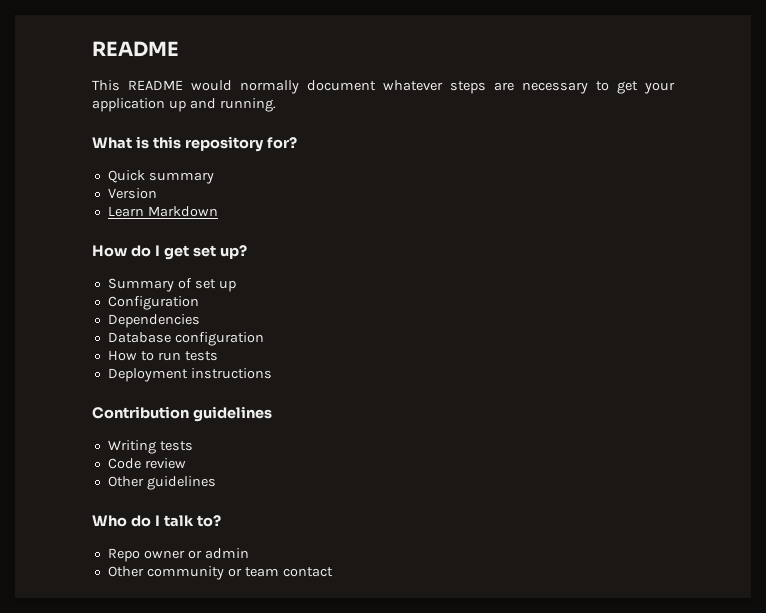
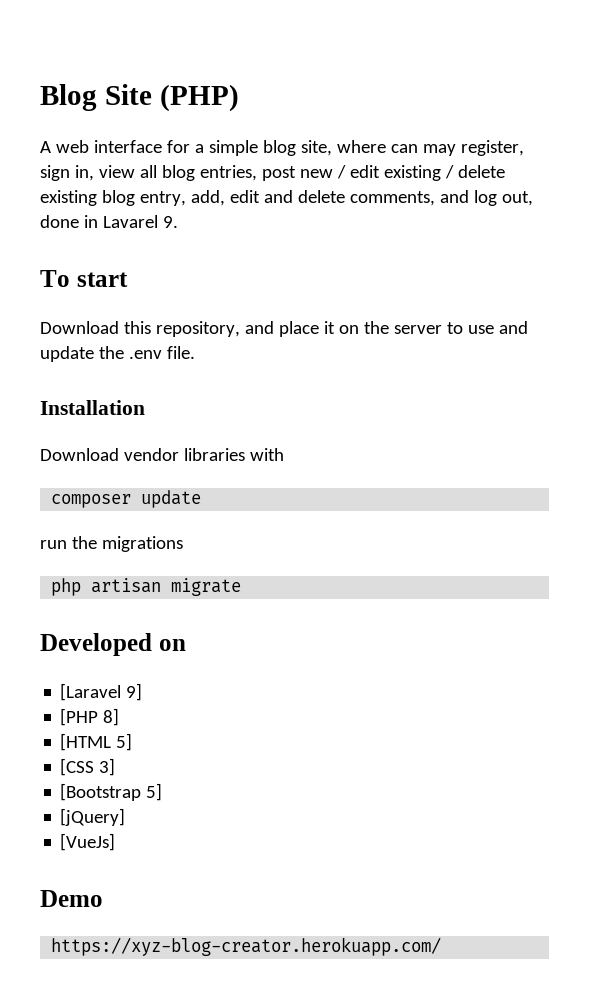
[92,41,179,57] [92,80,675,94] [92,98,276,112] [92,136,297,152] [107,170,214,184] [107,188,157,199] [107,206,218,217] [92,245,247,260] [107,278,236,292] [107,296,199,310] [107,314,200,328] [107,332,264,346] [107,350,218,361] [107,368,272,382] [92,406,272,422] [107,440,193,454] [107,458,186,469] [107,476,216,490] [92,515,221,527] [107,548,249,562] [107,566,333,580] README // This README would normally document whatever steps are necessary to get your application up and running. // What is this repository for? // Quick summary // Version // Learn Markdown // How do I get set up? // Summary of set up // Configuration // Dependencies // Database configuration // How to run tests // Deployment instructions // Contribution guidelines // Writing tests // Code review // Other guidelines // Who do I talk to? // Repo owner or admin // Other community or team contact -> [40,84,239,112] [40,140,524,156] [40,165,505,181] [40,190,533,206] [40,215,178,228] [40,270,128,287] [40,321,528,337] [40,346,195,362] [40,400,145,415] [40,448,284,461] [51,490,202,508] [40,536,183,552] [51,578,242,596] [40,633,186,656] [60,683,143,701] [60,708,120,726] [60,733,133,751] [60,758,116,776] [60,783,163,801] [60,808,126,826] [60,833,116,851] [40,890,103,907] [51,937,442,956] Blog Site (PHP) // A web interface for a simple blog site, where can may register, sign in, view all blog entries, post new / edit existing / delete existing blog entry, add, edit and delete comments, and log out, done in Lavarel 9. // To start // Download this repository, and place it on the server to use and update the .env file. // Installation // Download vendor libraries with // composer update // run the migrations // php artisan migrate // Developed on // [Laravel 9] // [PHP 8] // [HTML 5] // [CSS 3] // [Bootstrap 5] // [jQuery] // [VueJs] // Demo // https://xyz-blog-creator.herokuapp.com/

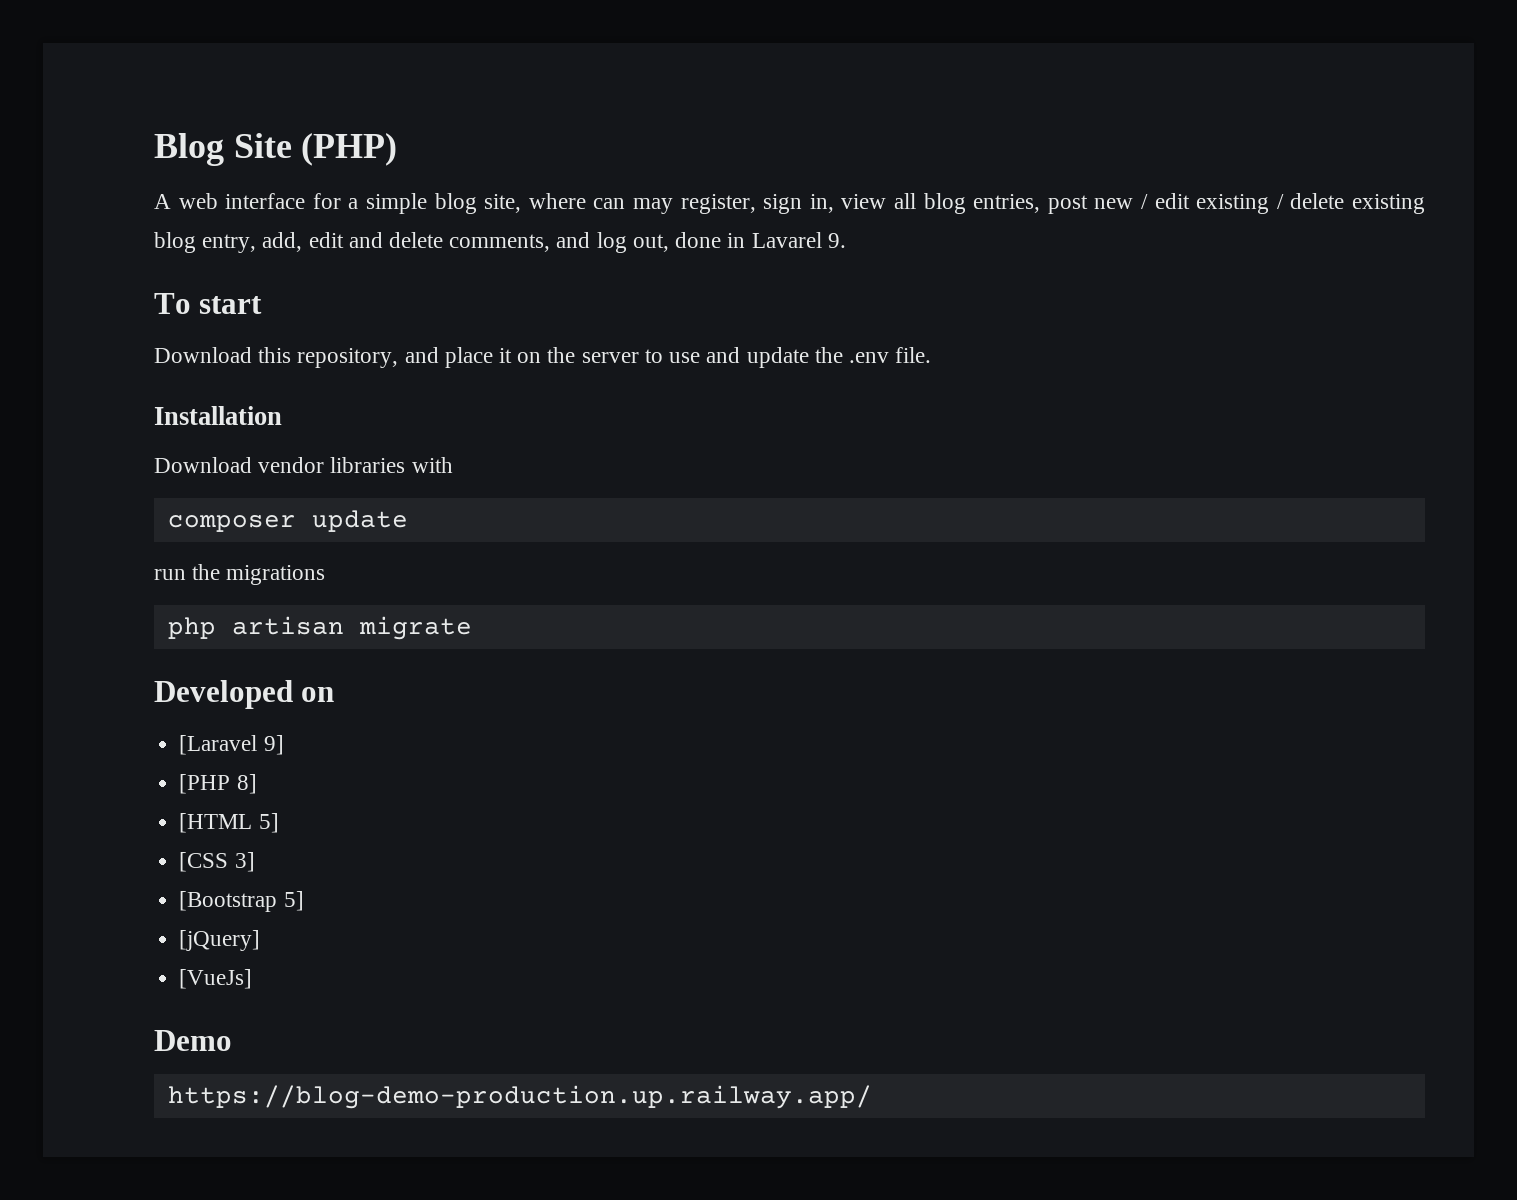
[51,937,442,956] https://xyz-blog-creator.herokuapp.com/ -> [167,1085,872,1109] https://blog-demo-production.up.railway.app/

